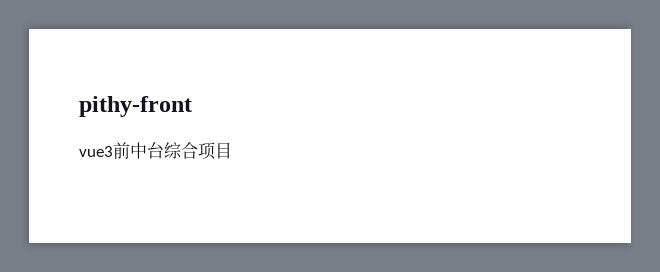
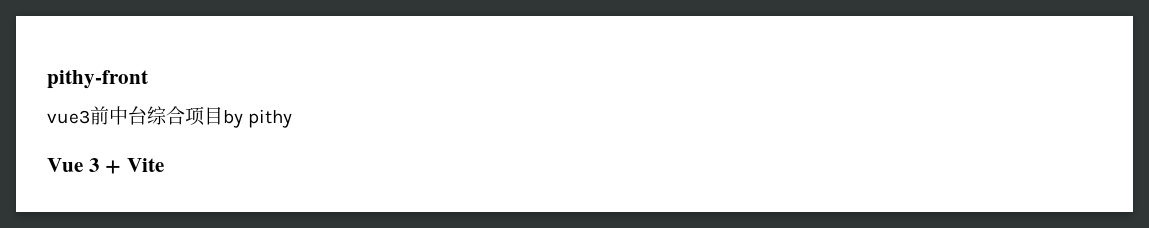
(232, 150) none -> [223,109,293,128] [47,158,165,174] by pithy // Vue 3 + Vite

